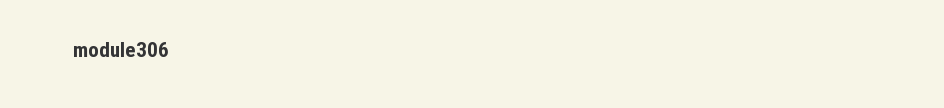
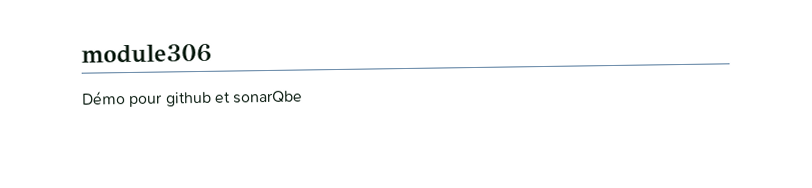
(169, 49) none -> [81,90,304,108] // Démo pour github et sonarQbe

